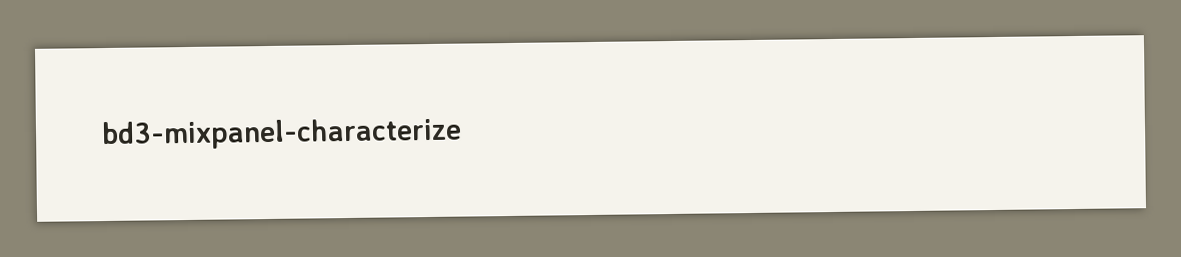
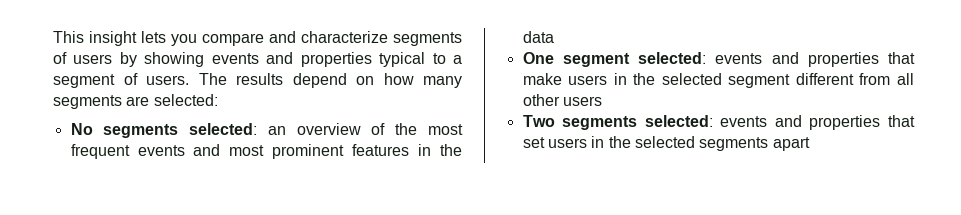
[101,117,462,151] bd3-mixpanel-characterize -> [53,31,462,46] [53,52,463,67] [53,73,462,88] [53,94,218,109] [70,123,463,138] [70,144,462,159] [522,31,554,43] [522,52,916,67] [522,73,914,88] [522,94,602,106] [522,115,915,130] [522,136,810,151] This insight lets you compare and characterize segments of users by showing events and properties typical to a segment of users. The results depend on how many segments are selected: // No segments selected: an overview of the most frequent events and most prominent features in the data // One segment selected: events and properties that make users in the selected segment different from all other users // Two segments selected: events and properties that set users in the selected segments apart

